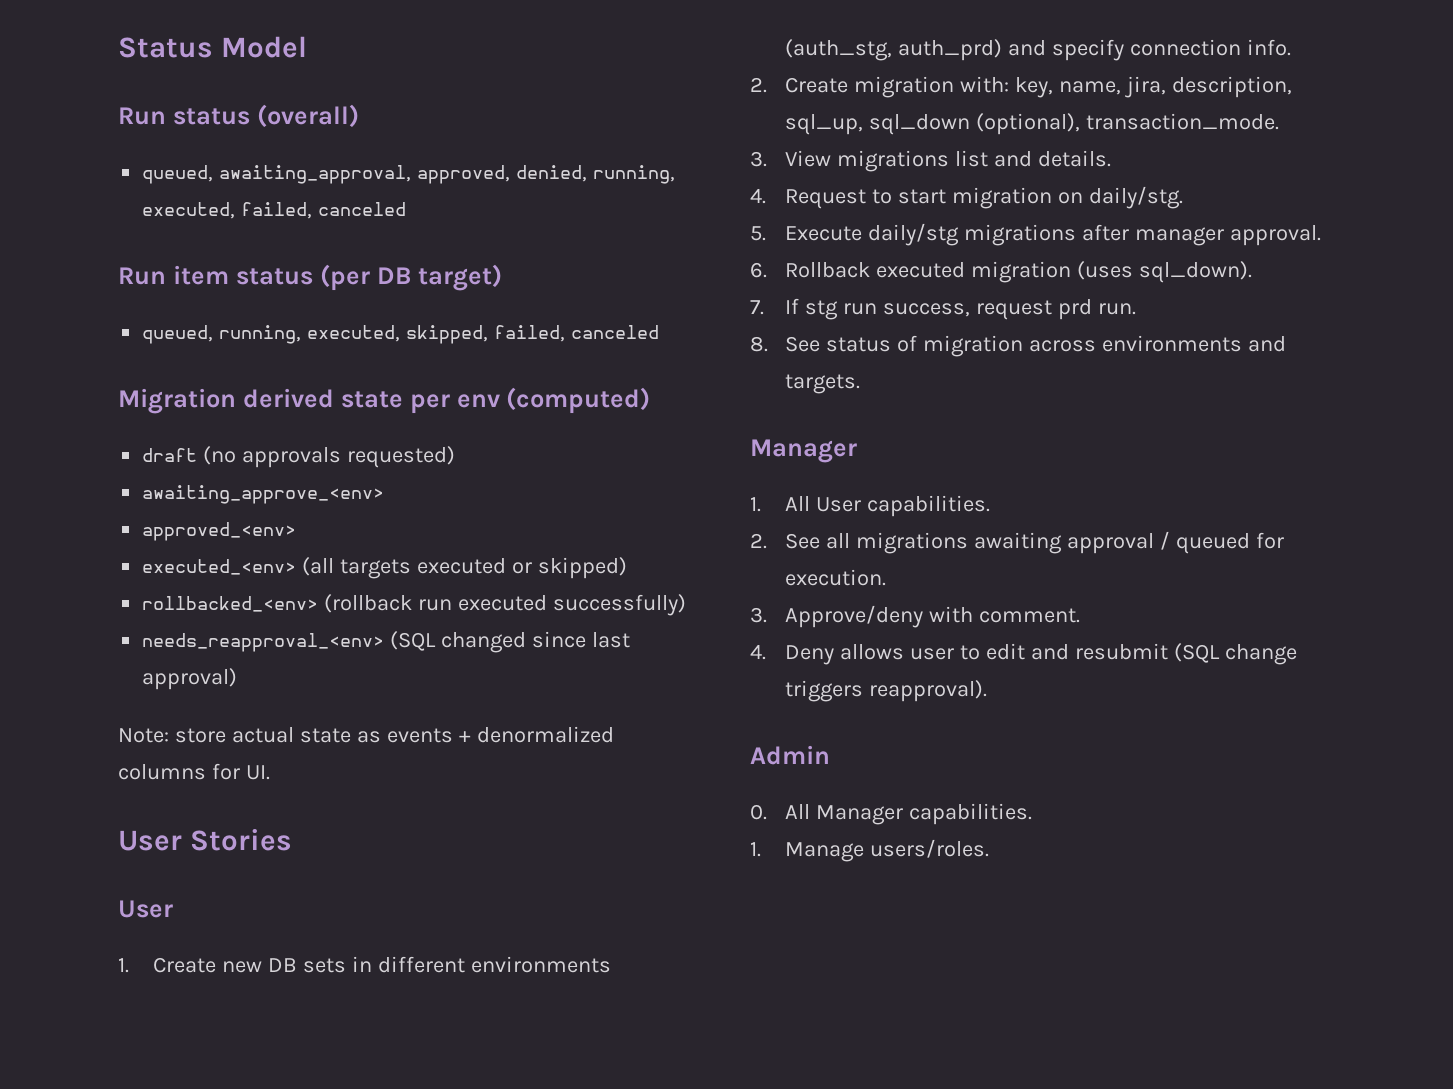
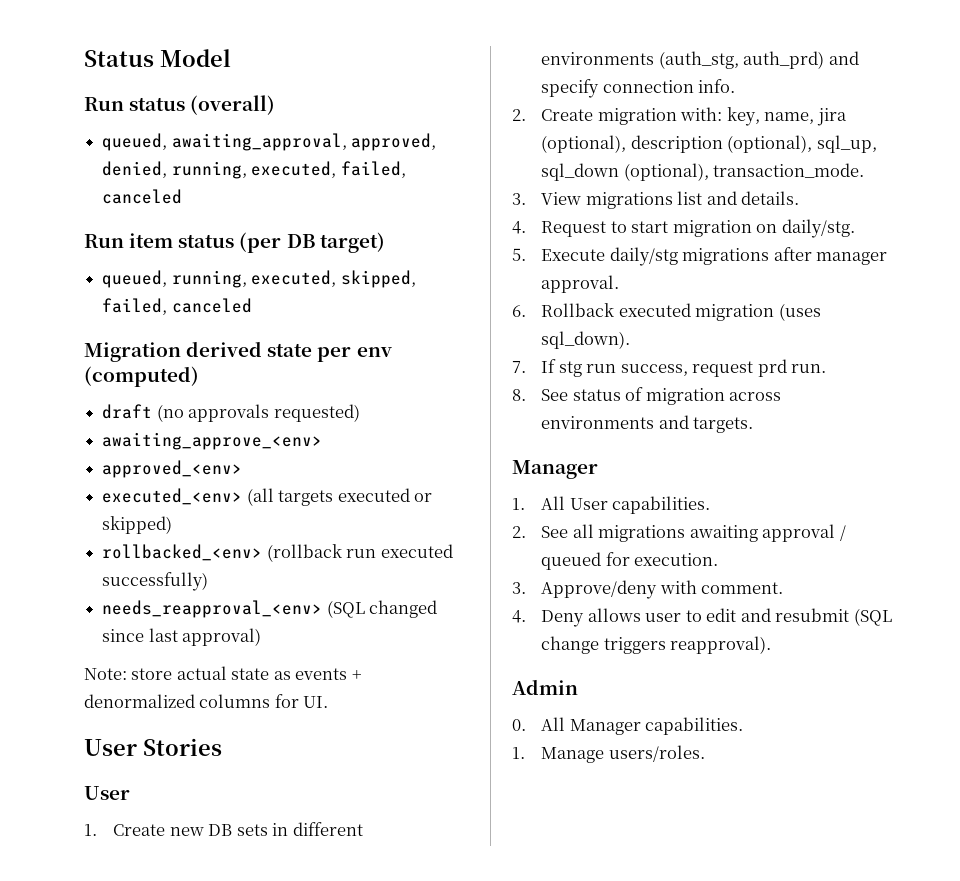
[1124,76,1292,98] jira, description, -> [816,108,847,126] [541,135,813,153] jira (optional), description (optional),

